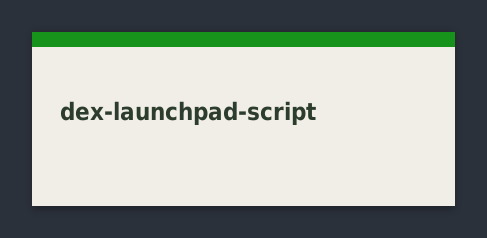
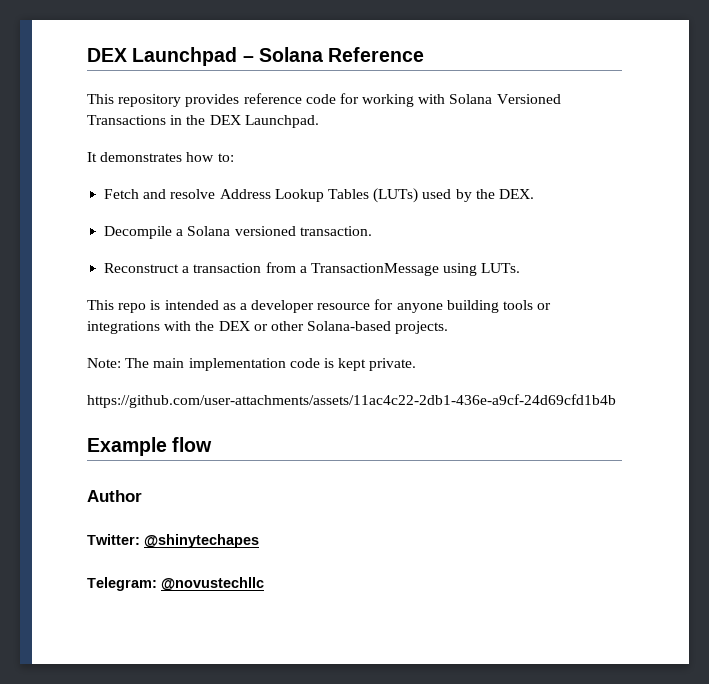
[60,101,316,125] dex-launchpad-script -> [87,47,425,66] [87,93,561,107] [87,115,319,128] [87,152,234,162] [104,188,534,203] [104,226,372,239] [104,262,521,276] [87,299,552,313] [87,321,449,334] [87,358,417,371] [87,394,616,408] [87,437,213,456] [87,490,142,502] [87,534,259,548] [87,577,264,591] DEX Launchpad – Solana Reference // This repository provides reference code for working with Solana Versioned Transactions in the DEX Launchpad. // It demonstrates how to: // Fetch and resolve Address Lookup Tables (LUTs) used by the DEX. // Decompile a Solana versioned transaction. // Reconstruct a transaction from a TransactionMessage using LUTs. // This repo is intended as a developer resource for anyone building tools or integrations with the DEX or other Solana-based projects. // Note: The main implementation code is kept private. // https://github.com/user-attachments/assets/11ac4c22-2db1-436e-a9cf-24d69cfd1b4b // Example flow // Author // Twitter: @shinytechapes // Telegram: @novustechllc

